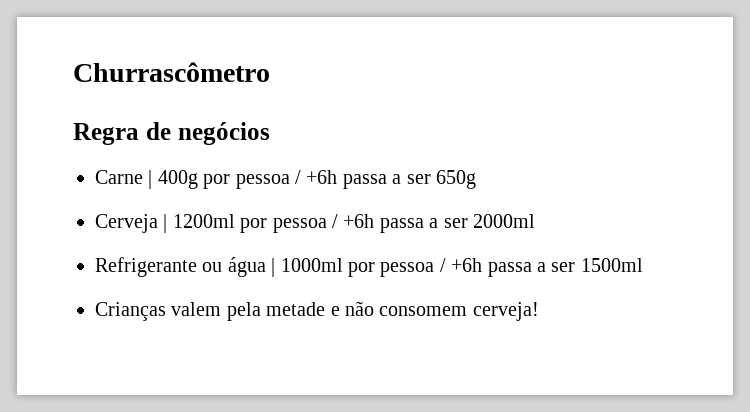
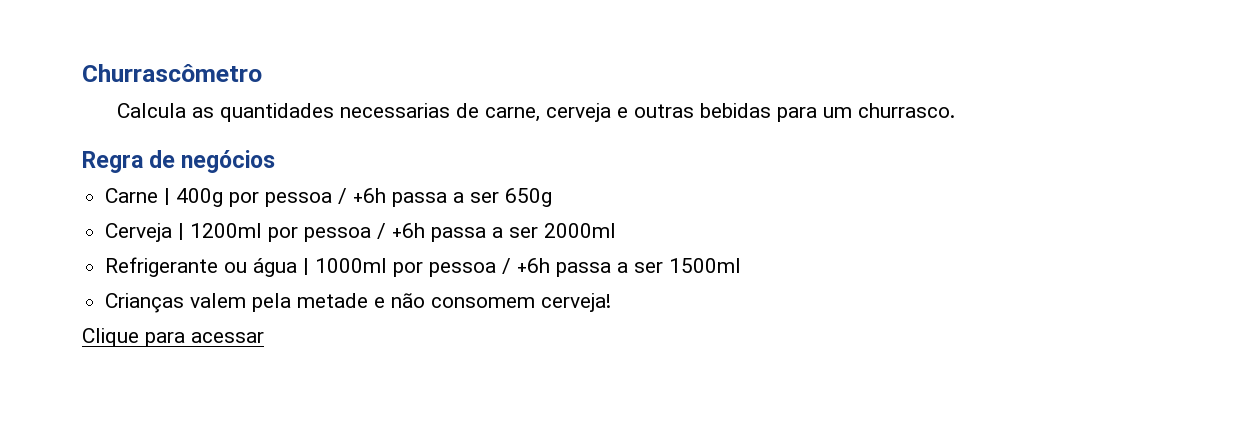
(270, 72) none -> [116,103,955,122] // Calcula as quantidades necessarias de carne, cerveja e outras bebidas para um churrasco.
(539, 311) none -> [82,328,264,347] // Clique para acessar

